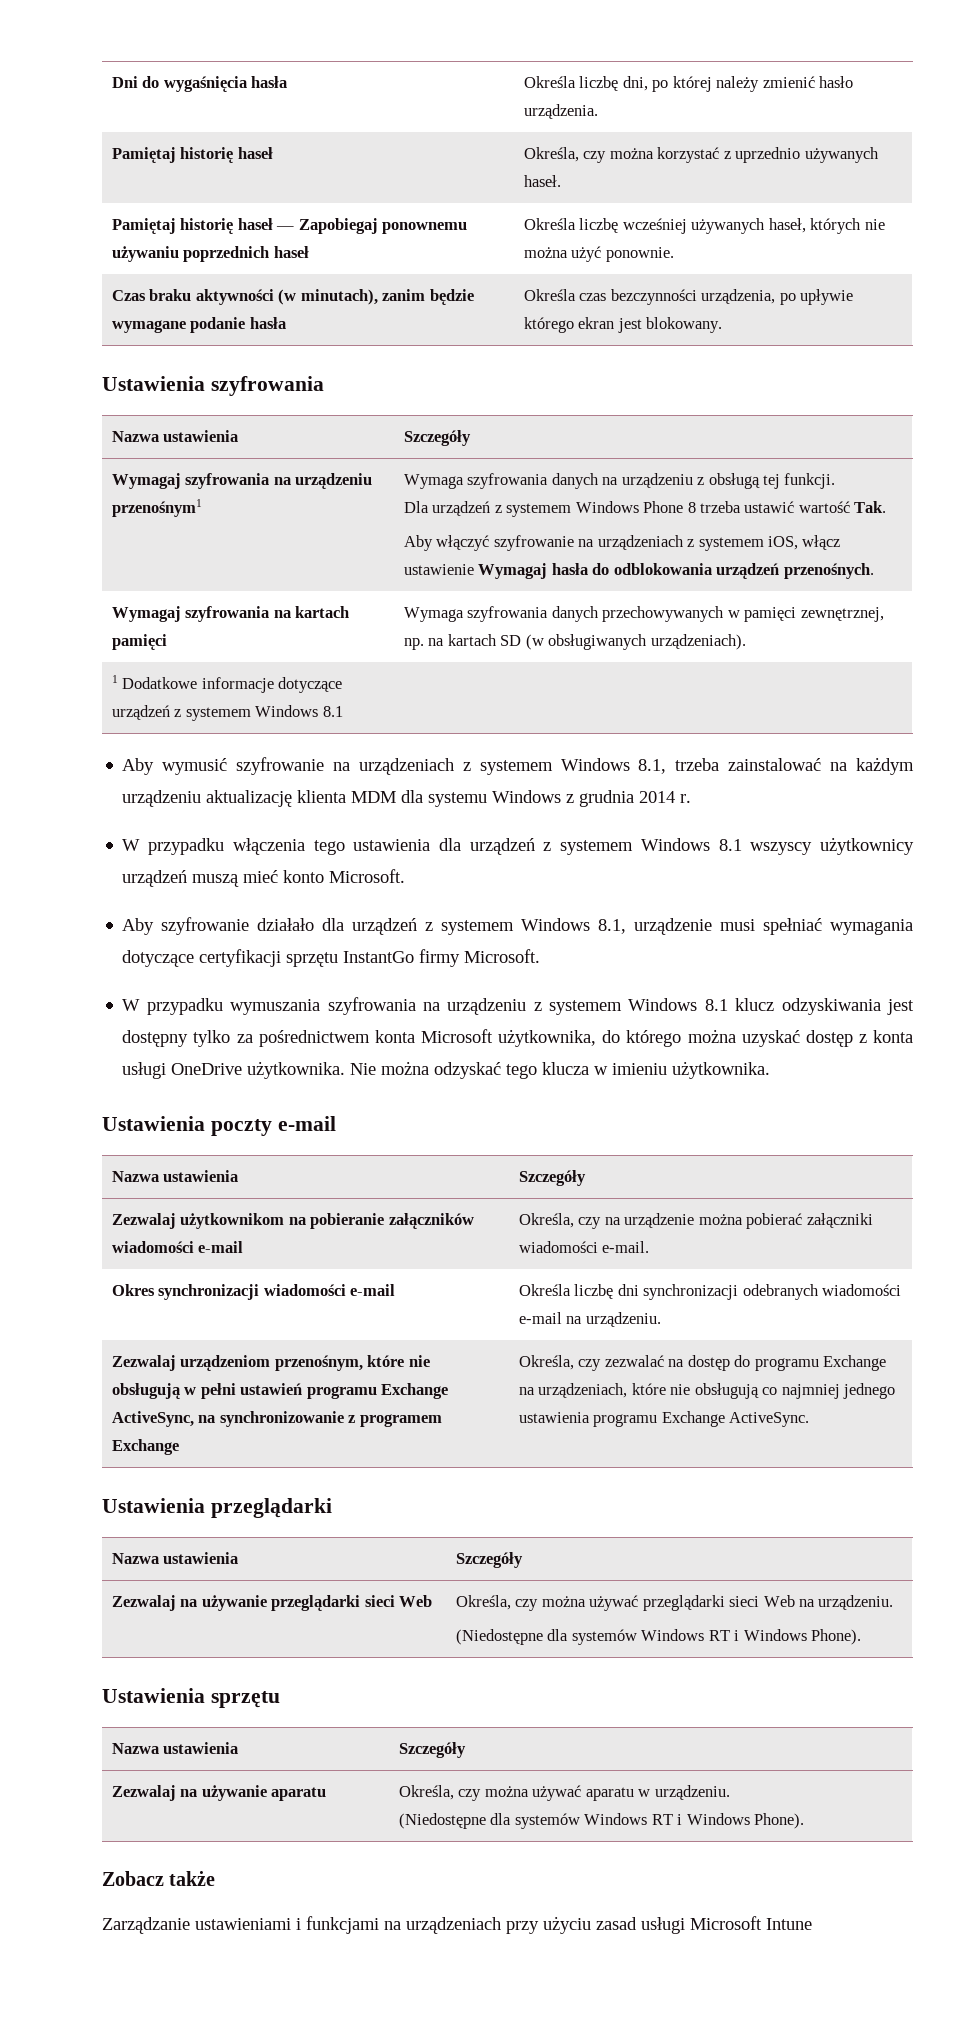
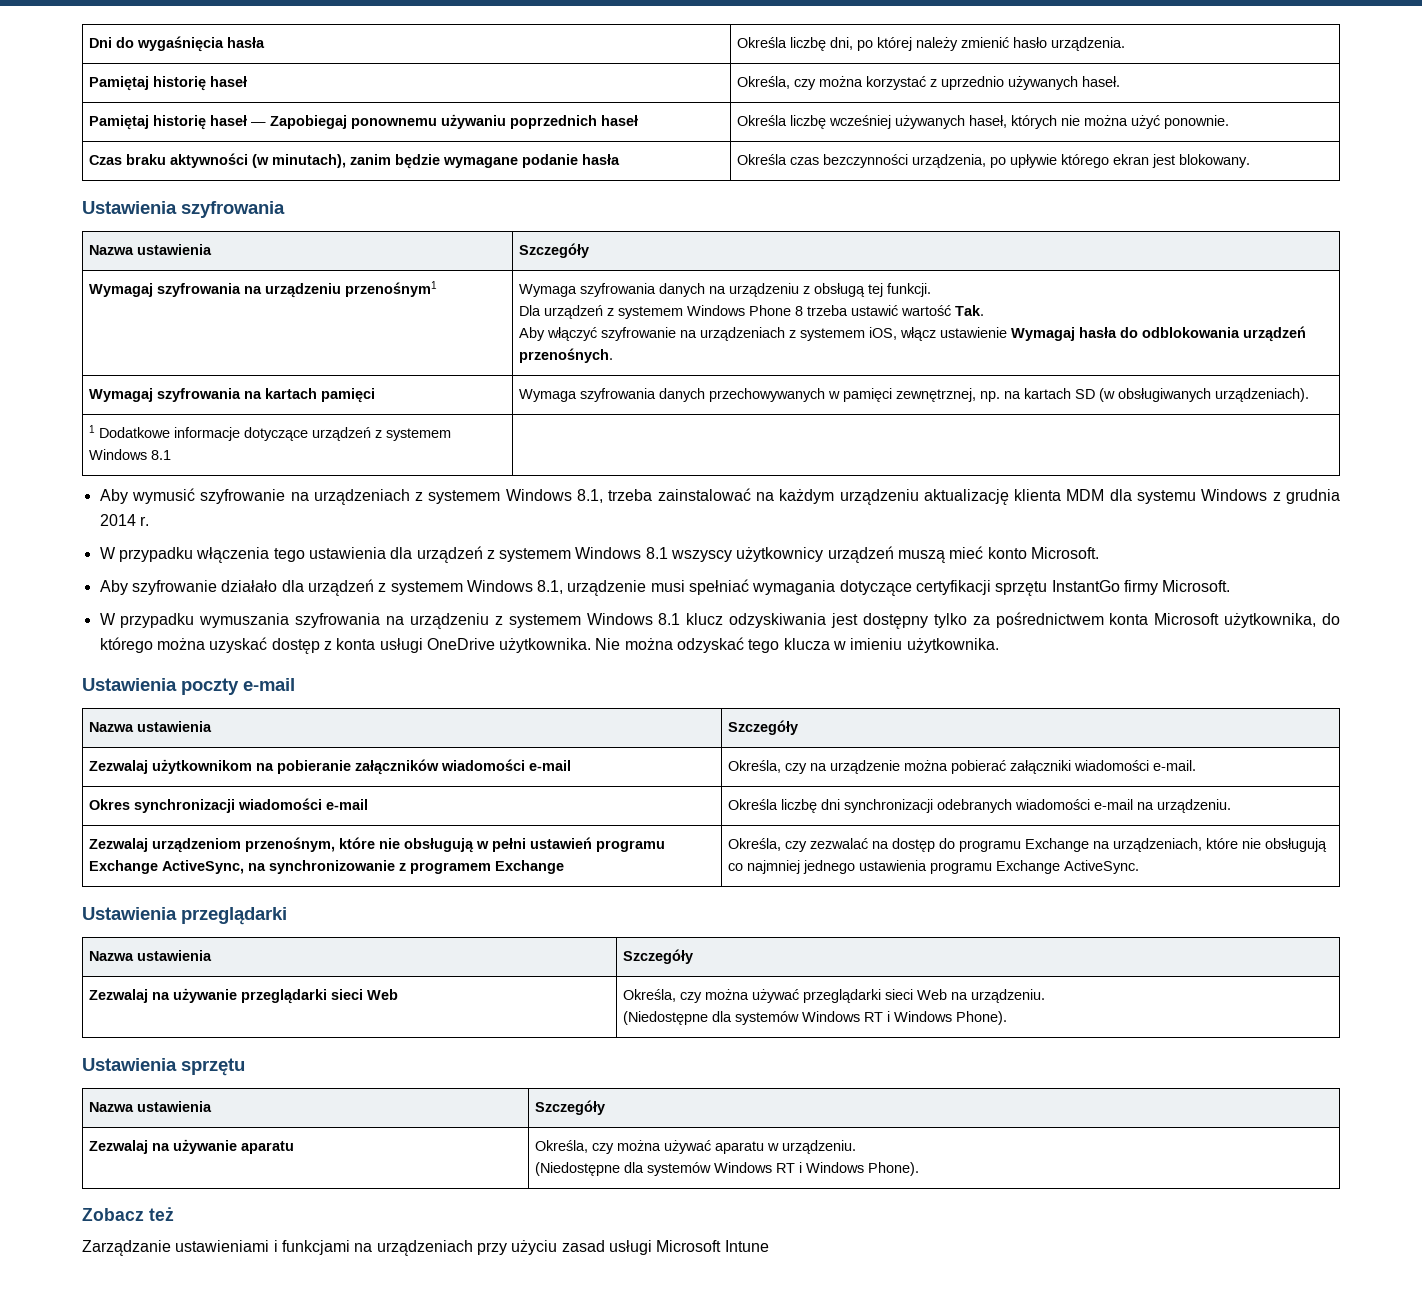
[169,1871,216,1886] także -> [149,1207,174,1221] też

